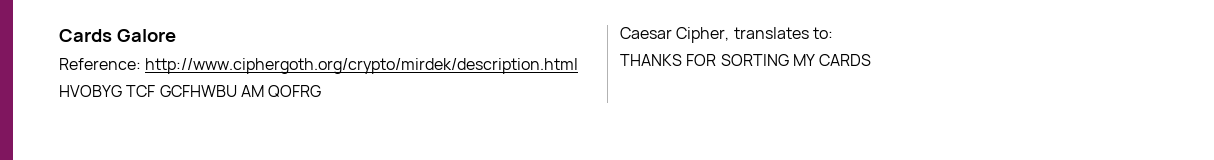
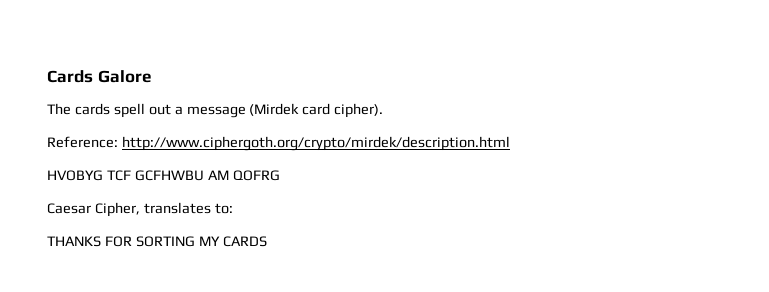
(176, 35) none -> [47,103,384,118] // The cards spell out a message (Mirdek card cipher).

